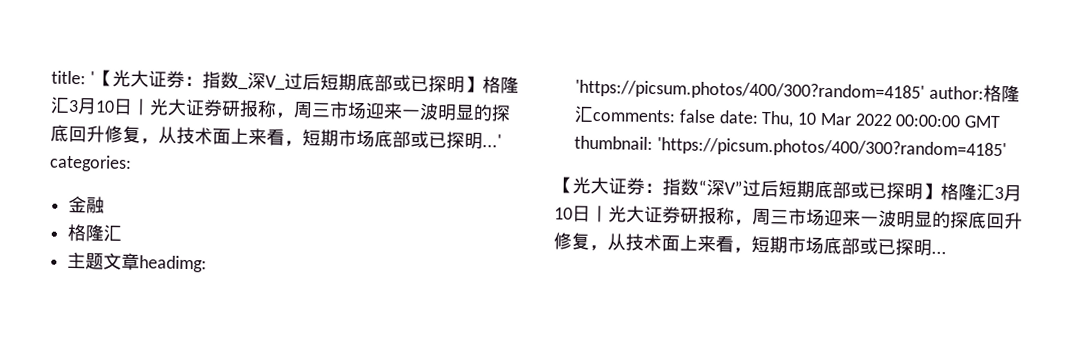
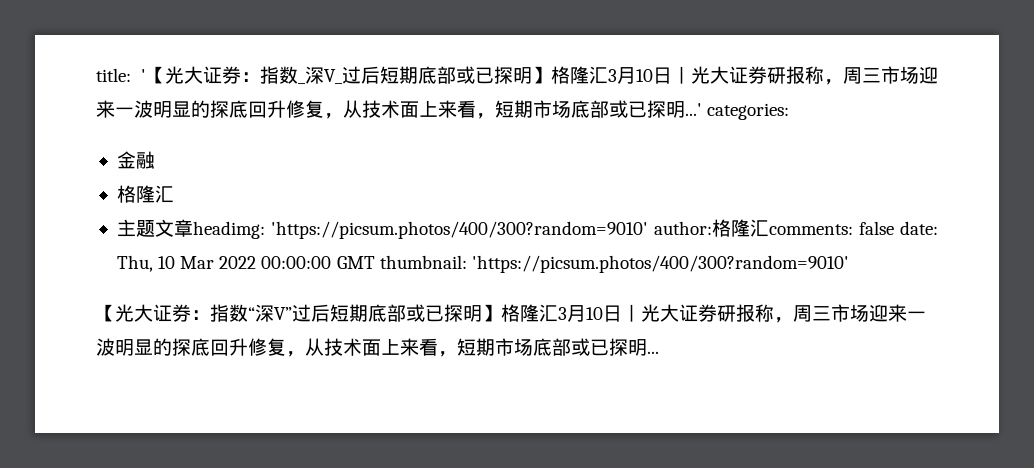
[575,79,926,102] 'https://picsum.photos/400/300?random=4185' -> [270,221,648,239] 'https://picsum.photos/400/300?random=9010'
[656,137,1007,160] 'https://picsum.photos/400/300?random=4185' -> [471,255,849,273] 'https://picsum.photos/400/300?random=9010'

